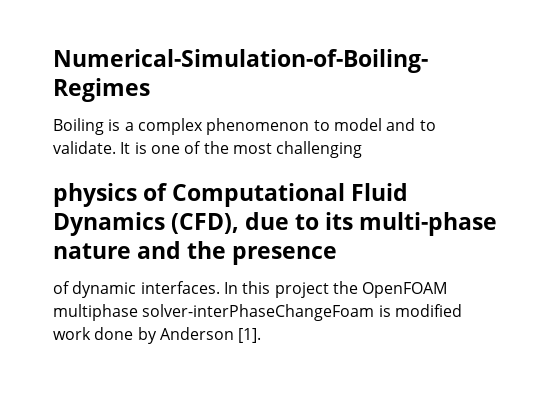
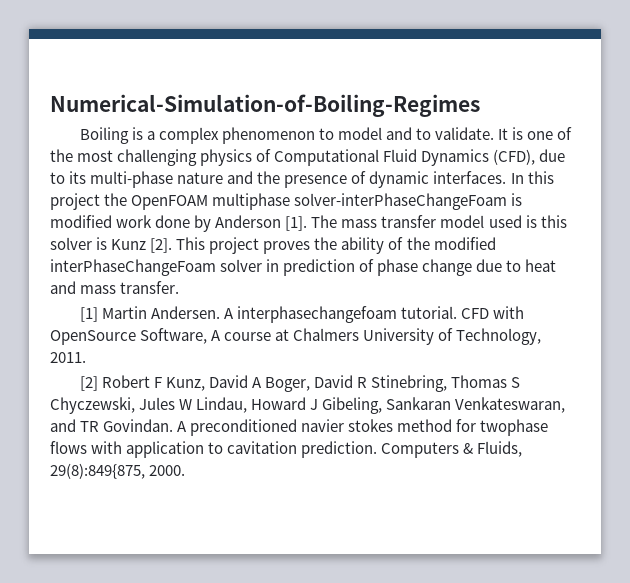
(363, 149) // -> (198, 157) none
(338, 255) // -> (348, 181) none
(262, 335) none -> [311,215,567,228] [50,237,496,254] [50,259,557,276] [50,281,180,294] [79,306,525,323] [50,328,542,345] [50,352,86,363] [79,375,521,392] [50,397,566,414] [50,419,549,436] [50,441,523,458] [50,463,186,479] The mass transfer model used is this solver is Kunz [2]. This project proves the ability of the modified interPhaseChangeFoam solver in prediction of phase change due to heat and mass transfer. // [1] Martin Andersen. A interphasechangefoam tutorial. CFD with OpenSource Software, A course at Chalmers University of Technology, 2011. // [2] Robert F Kunz, David A Boger, David R Stinebring, Thomas S Chyczewski, Jules W Lindau, Howard J Gibeling, Sankaran Venkateswaran, and TR Govindan. A preconditioned navier stokes method for twophase flows with application to cavitation prediction. Computers & Fluids, 29(8):849{875, 2000.

